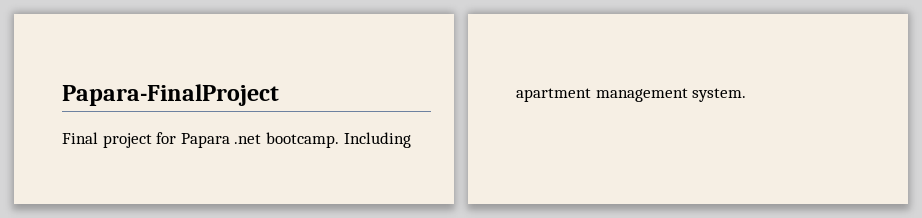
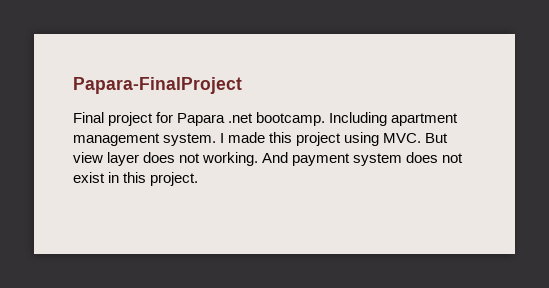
(747, 95) none -> [220,132,449,146] [73,152,464,166] [73,172,199,186] I made this project using MVC. But view layer does not working. And payment system does not exist in this project.

